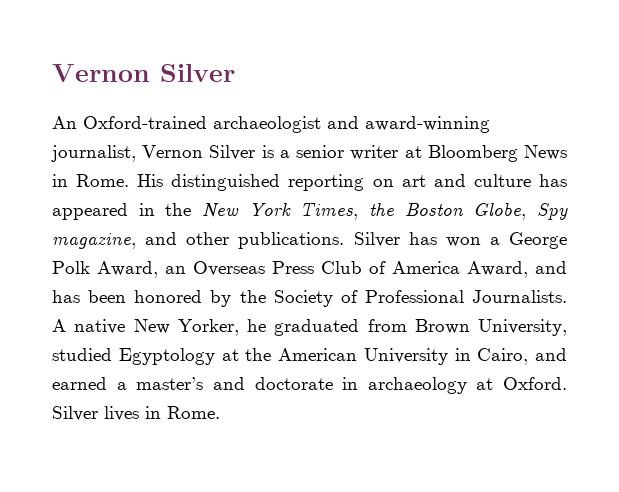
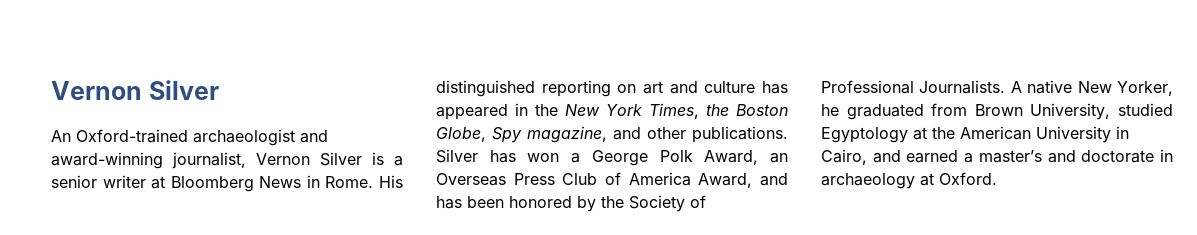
[52,406,220,421] Silver lives in Rome. -> (997, 178) none

